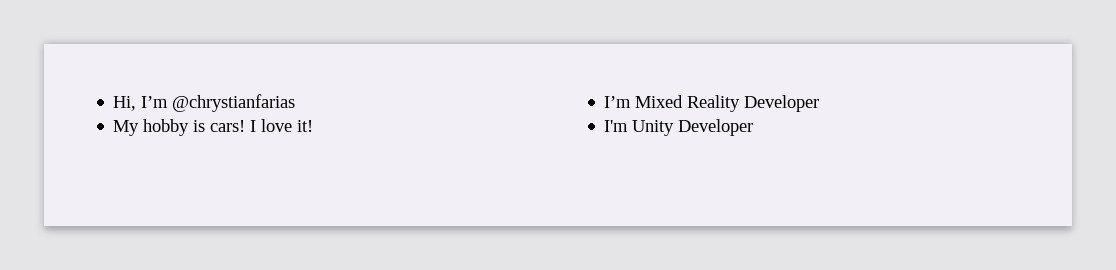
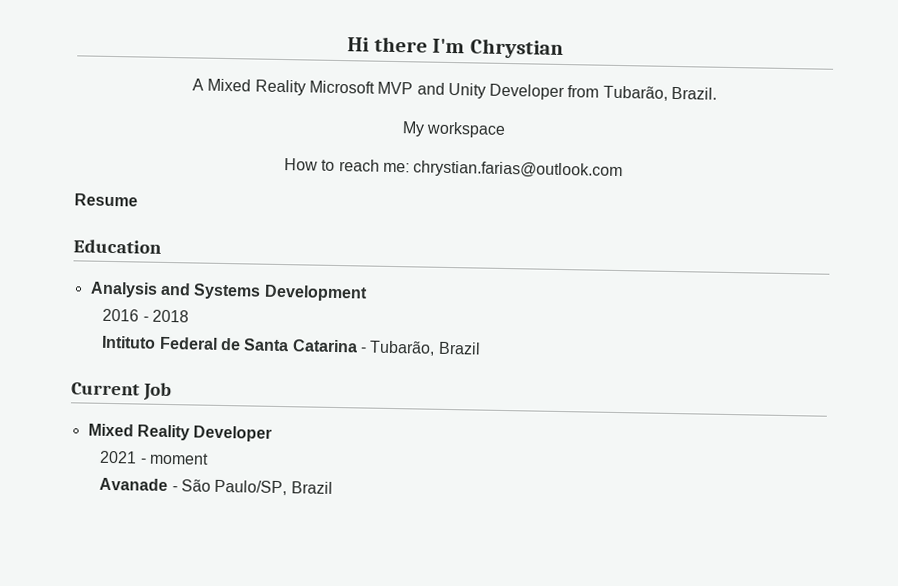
[113,94,296,112] [113,119,314,136] [604,95,820,112] [604,119,754,136] Hi, I’m @chrystianfarias // My hobby is cars! I love it! // I’m Mixed Reality Developer // I'm Unity Developer -> [347,36,564,59] [191,78,718,101] [401,121,507,138] [283,158,624,180] [74,193,138,207] [73,239,162,254] [89,281,368,302] [102,308,189,323] [101,335,481,356] [71,382,173,402] [87,423,273,442] [99,450,209,465] [99,477,333,496] Hi there I'm Chrystian // A Mixed Reality Microsoft MVP and Unity Developer from Tubarão, Brazil. // My workspace // How to reach me: chrystian.farias@outlook.com // Resume // Education // Analysis and Systems Development // 2016 - 2018 // Intituto Federal de Santa Catarina - Tubarão, Brazil // Current Job // Mixed Reality Developer // 2021 - moment // Avanade - São Paulo/SP, Brazil

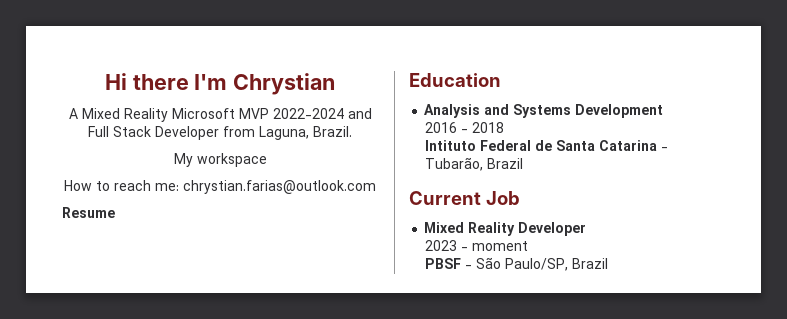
[416,82,486,99] and Unity -> [272,108,372,119] [88,126,151,137] 2022-2024 and Full Stack
[602,85,668,101] Tubarão, -> [259,126,309,140] Laguna,
[99,450,138,464] 2021 -> [424,240,457,251] 2023
[99,477,169,492] Avanade -> [424,258,461,269] PBSF

